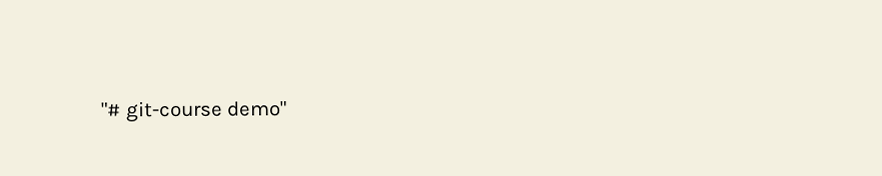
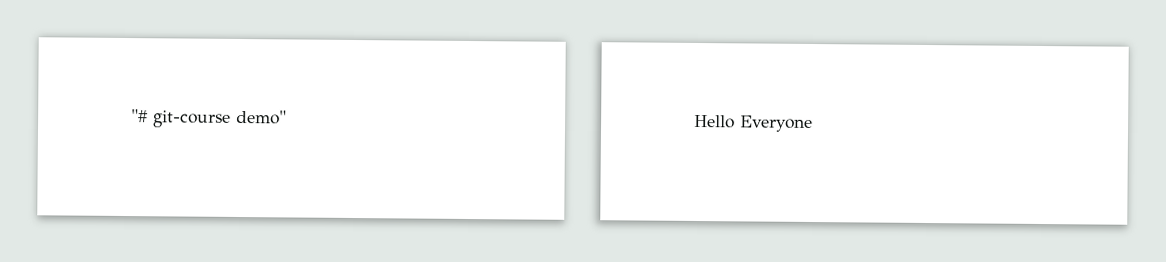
(288, 109) none -> [694,114,813,132] // Hello Everyone

